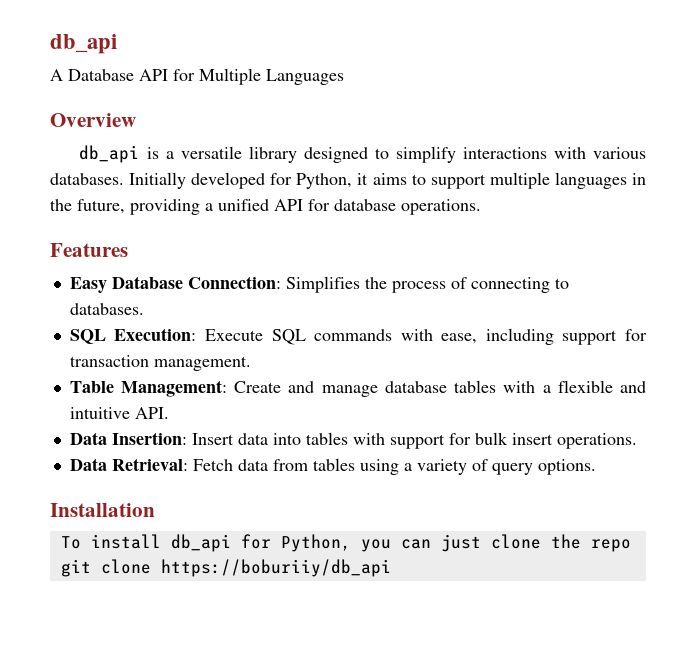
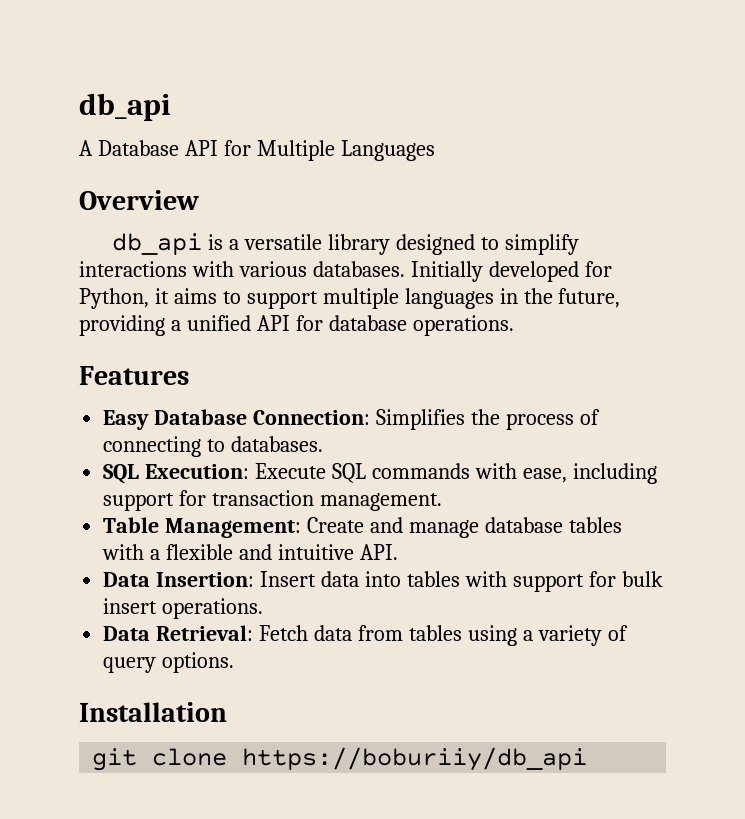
[60,534,631,552] To install db_api for Python, you can just clone the repo -> (227, 712) none

